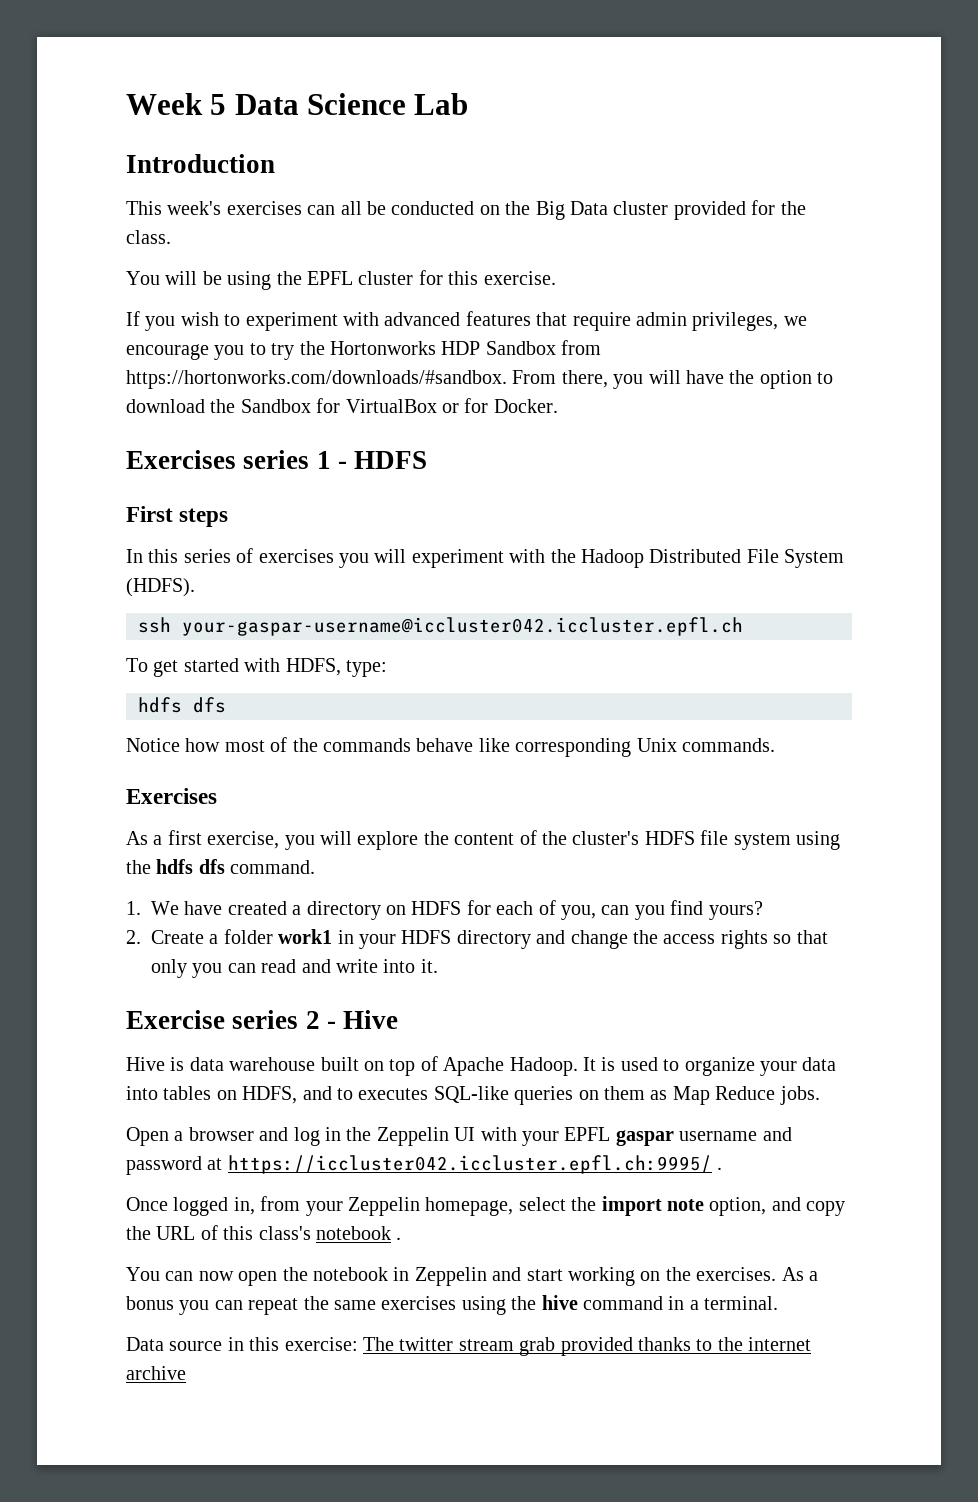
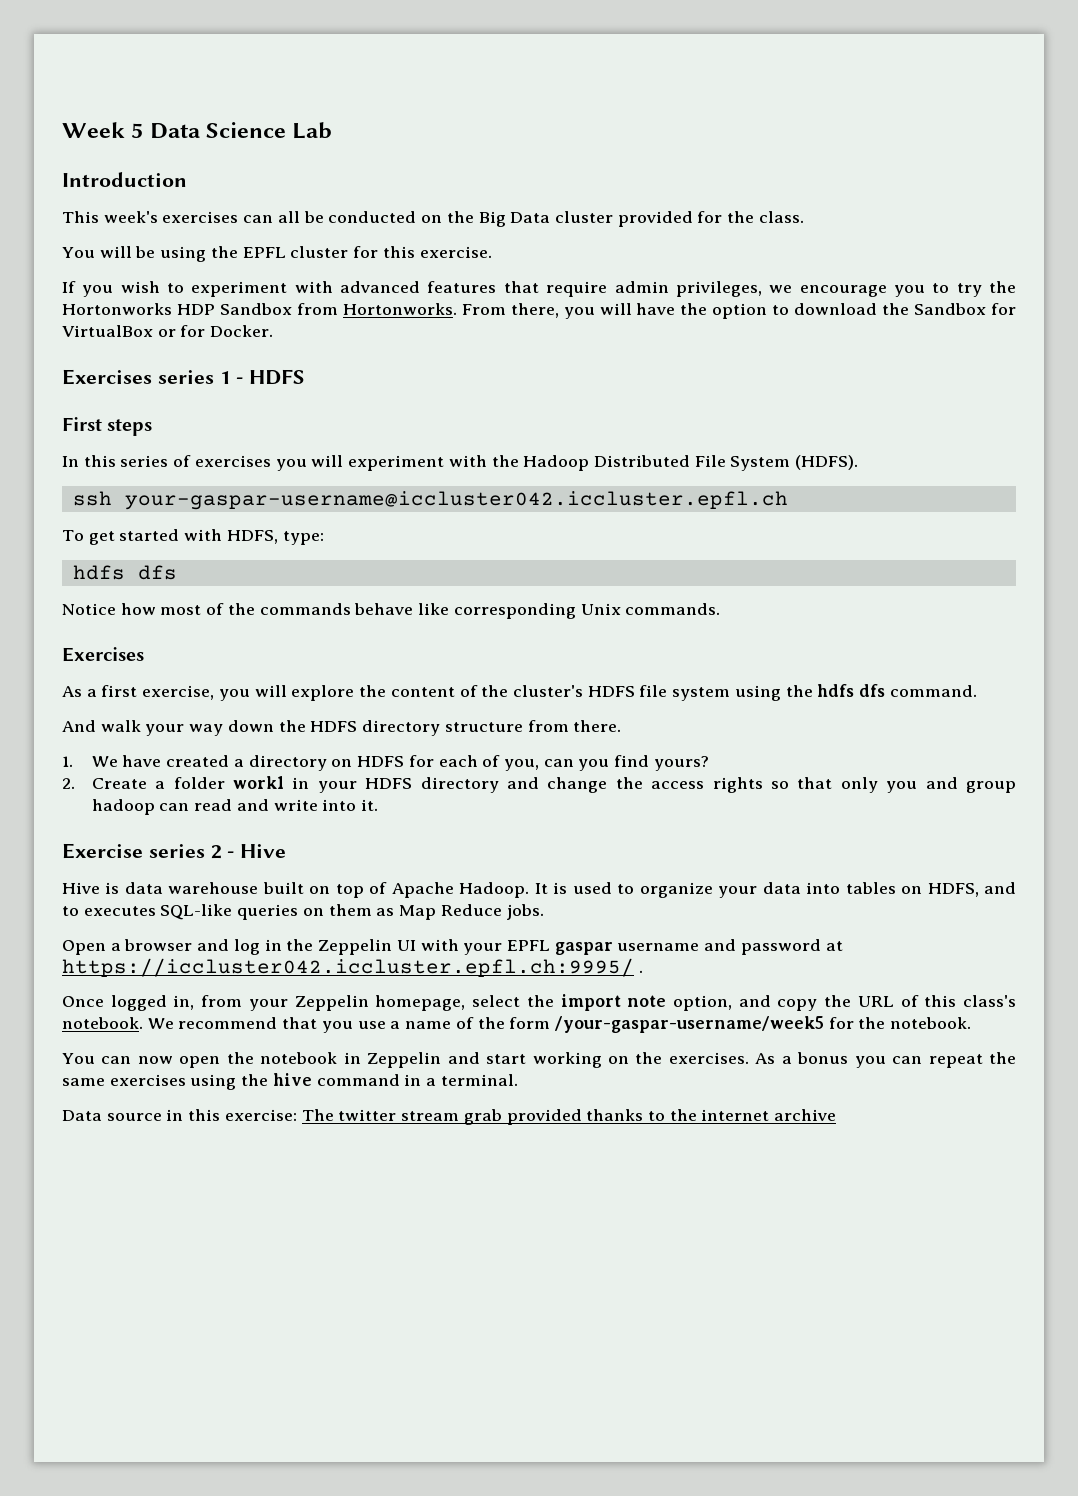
[126,370,507,389] https://hortonworks.com/downloads/#sandbox. -> [342,303,457,315] Hortonworks.
(316, 867) none -> [62,720,622,736] // And walk your way down the HDFS directory structure from there.
(223, 970) none -> [925,777,1016,793] [91,799,155,815] and group hadoop
[316,1226,402,1240] notebook . -> [62,1016,972,1033] notebook. We recommend that you use a name of the form /your-gaspar-username/week5 for the notebook.

